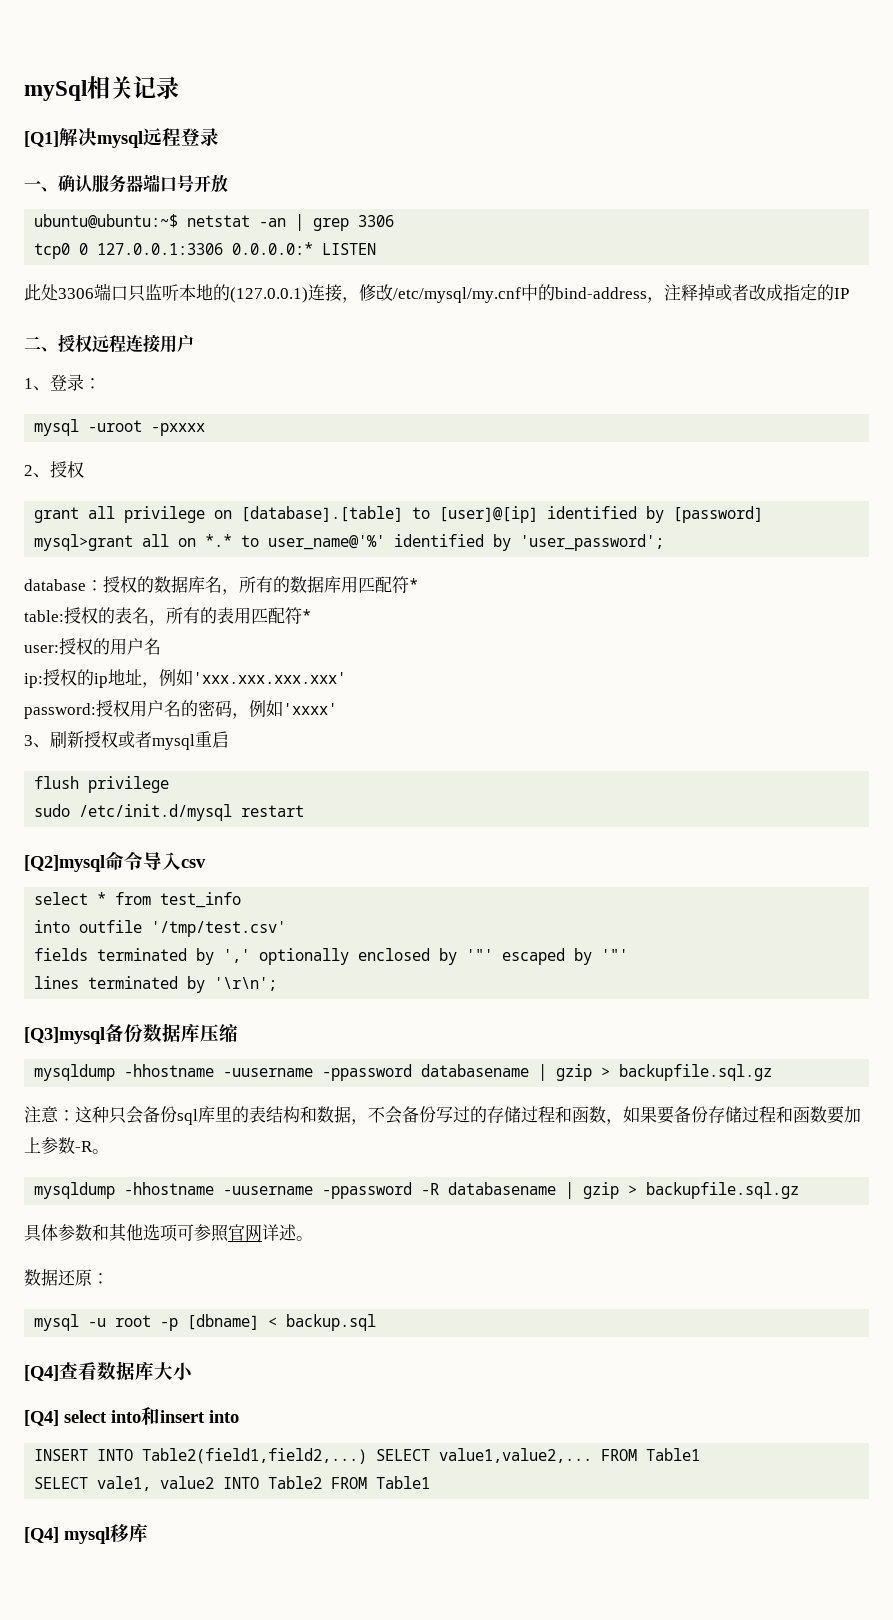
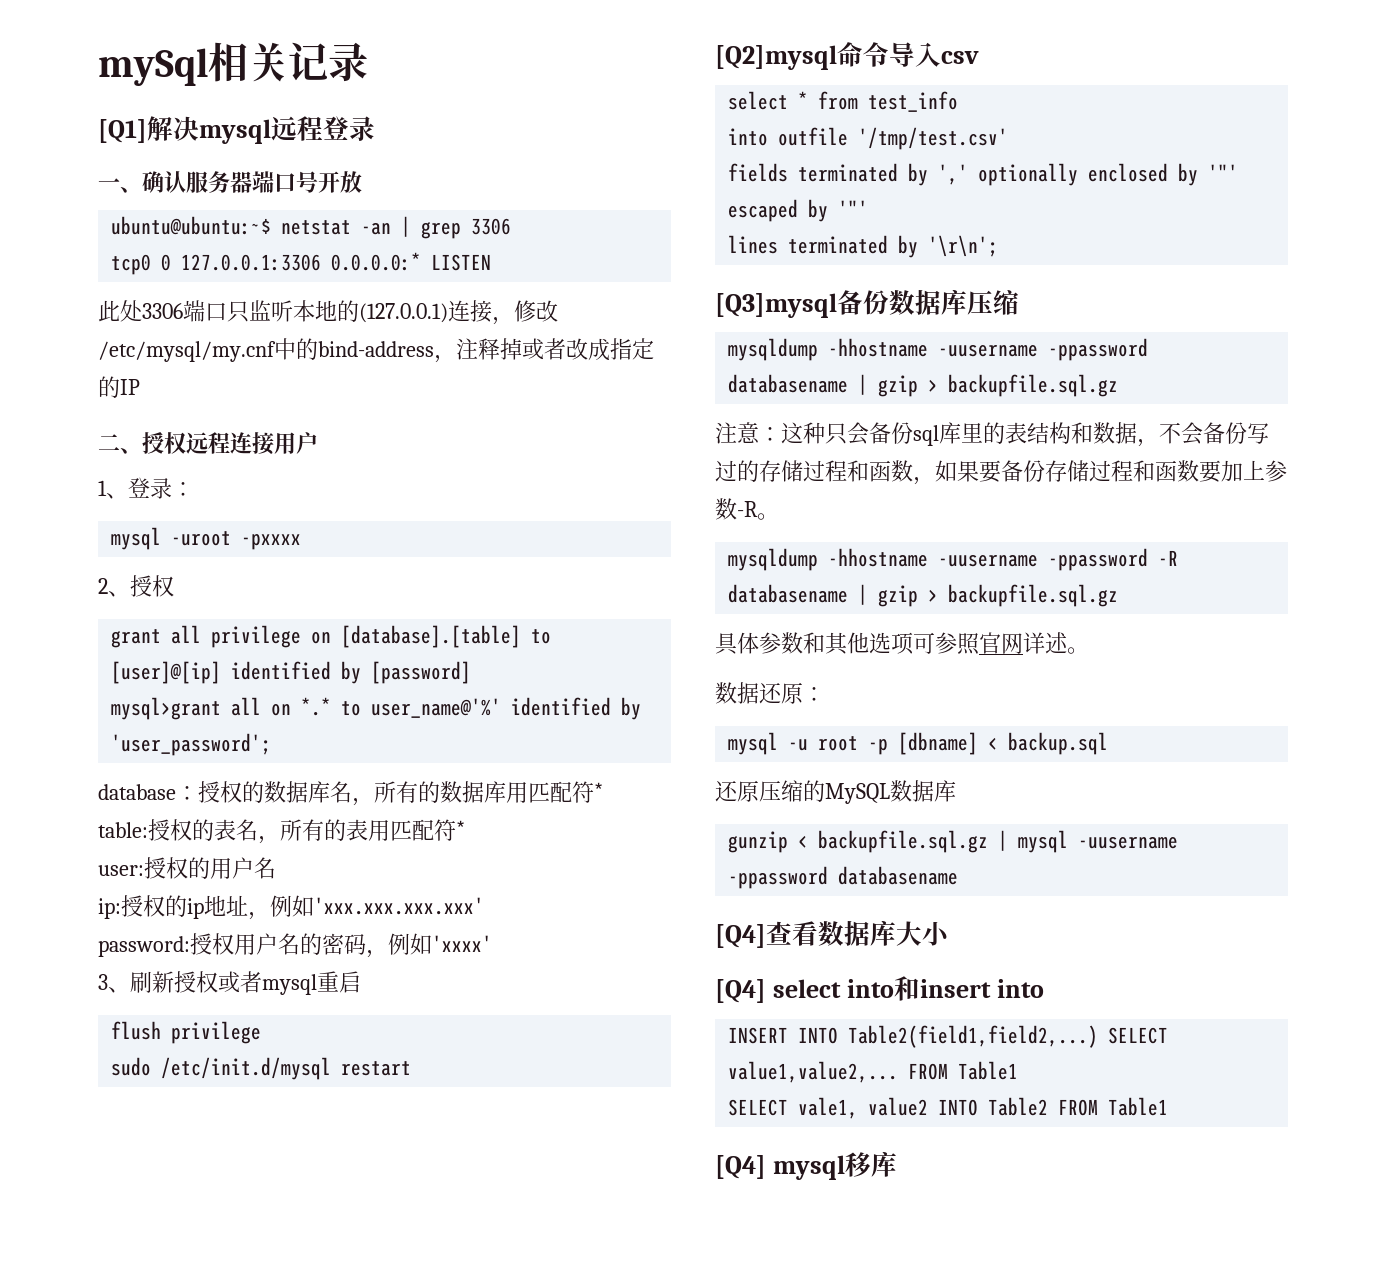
(377, 1322) none -> [715,780,956,804] [728,830,1179,853] [728,866,959,889] // 还原压缩的MySQL数据库 // gunzip < backupfile.sql.gz | mysql -uusername -ppassword databasename

